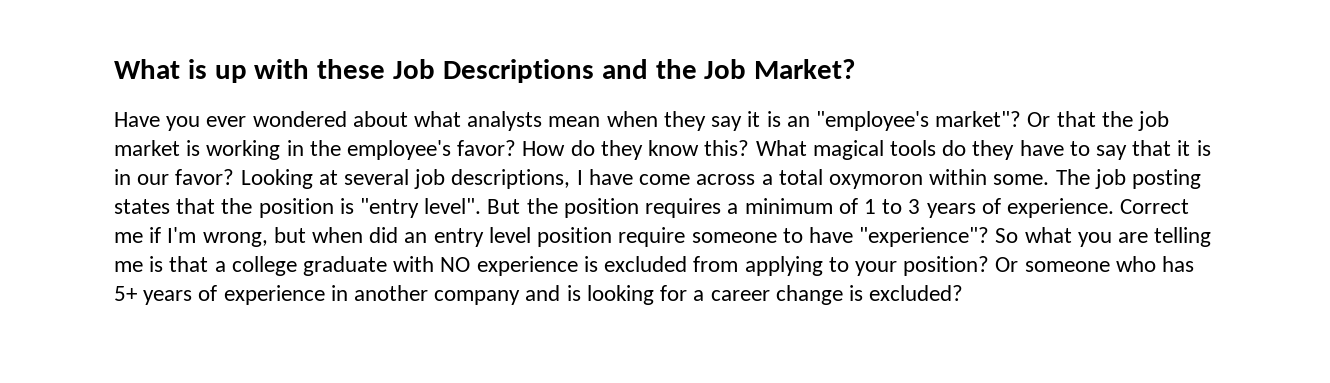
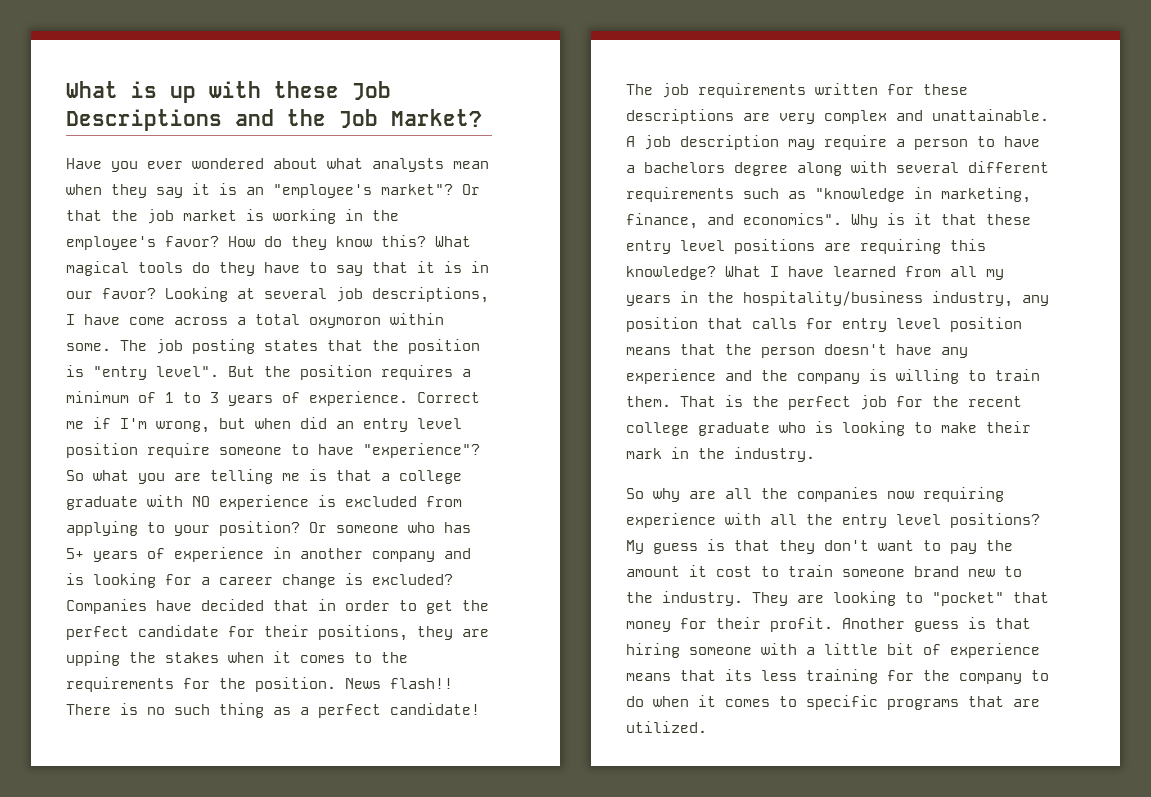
(964, 293) none -> [66,599,489,614] [66,625,489,641] [66,651,408,666] [66,677,453,692] [66,703,480,718] [626,83,968,98] [626,109,1049,124] [626,135,1040,150] [626,161,1049,176] [626,187,1031,203] [626,213,1031,229] [626,239,986,254] [626,266,1004,280] [626,291,1049,307] [626,317,1022,332] [626,344,968,358] [626,369,1040,384] [626,395,1022,410] [626,421,1031,436] [626,447,815,462] [626,487,1004,502] [626,513,1040,528] [626,539,1013,554] [626,565,1022,577] [626,591,1049,606] [626,617,1031,632] [626,643,1040,658] [626,669,1049,684] [626,695,1040,710] [626,721,707,733] Companies have decided that in order to get the perfect candidate for their positions, they are upping the stakes when it comes to the requirements for the position. News flash!! There is no such thing as a perfect candidate! The job requirements written for these descriptions are very complex and unattainable. A job description may require a person to have a bachelors degree along with several different requirements such as "knowledge in marketing, finance, and economics". Why is it that these entry level positions are requiring this knowledge? What I have learned from all my years in the hospitality/business industry, any position that calls for entry level position means that the person doesn't have any experience and the company is willing to train them. That is the perfect job for the recent college graduate who is looking to make their mark in the industry. // So why are all the companies now requiring experience with all the entry level positions? My guess is that they don't want to pay the amount it cost to train someone brand new to the industry. They are looking to "pocket" that money for their profit. Another guess is that hiring someone with a little bit of experience means that its less training for the company to do when it comes to specific programs that are utilized.

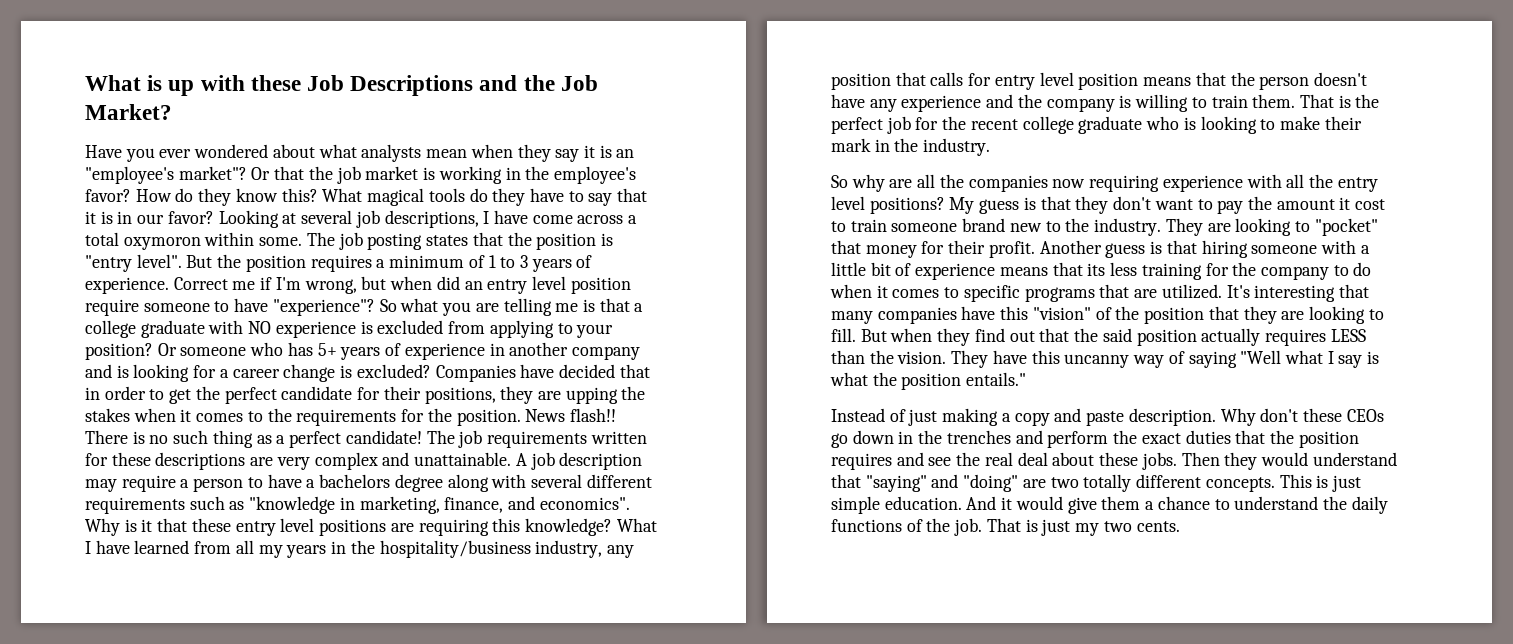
(707, 727) none -> [1226,284,1369,302] [831,306,1384,324] [831,328,1366,346] [831,350,1380,368] [830,372,1027,390] [831,408,1384,426] [831,430,1359,448] [831,452,1397,470] [831,474,1361,492] [831,496,1388,514] [831,518,1180,536] It's interesting that many companies have this "vision" of the position that they are looking to fill. But when they find out that the said position actually requires LESS than the vision. They have this uncanny way of saying "Well what I say is what the position entails." // Instead of just making a copy and paste description. Why don't these CEOs go down in the trenches and perform the exact duties that the position requires and see the real deal about these jobs. Then they would understand that "saying" and "doing" are two totally different concepts. This is just simple education. And it would give them a chance to understand the daily functions of the job. That is just my two cents.

